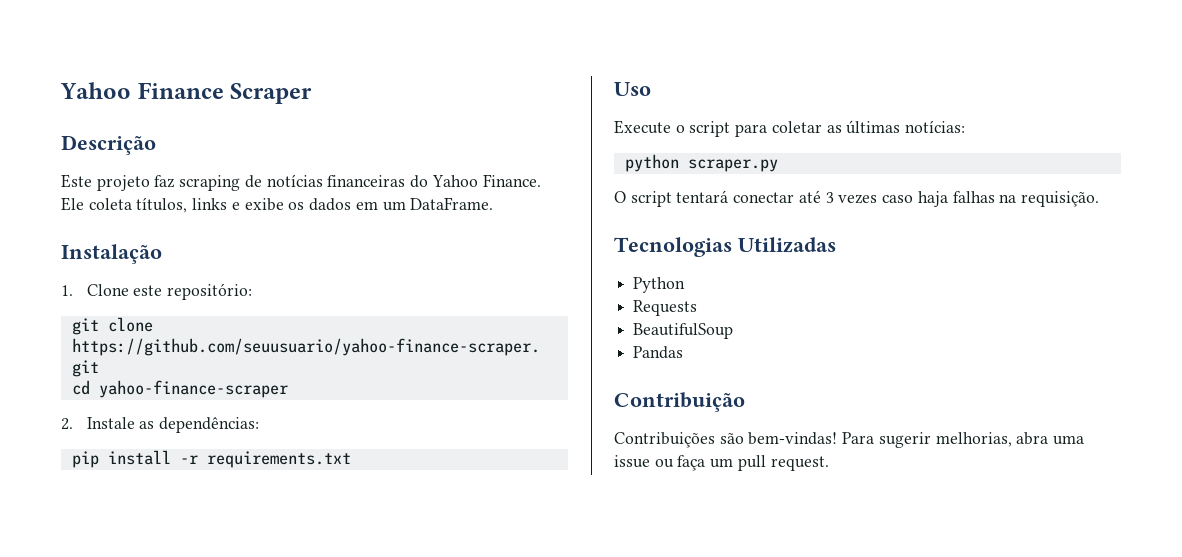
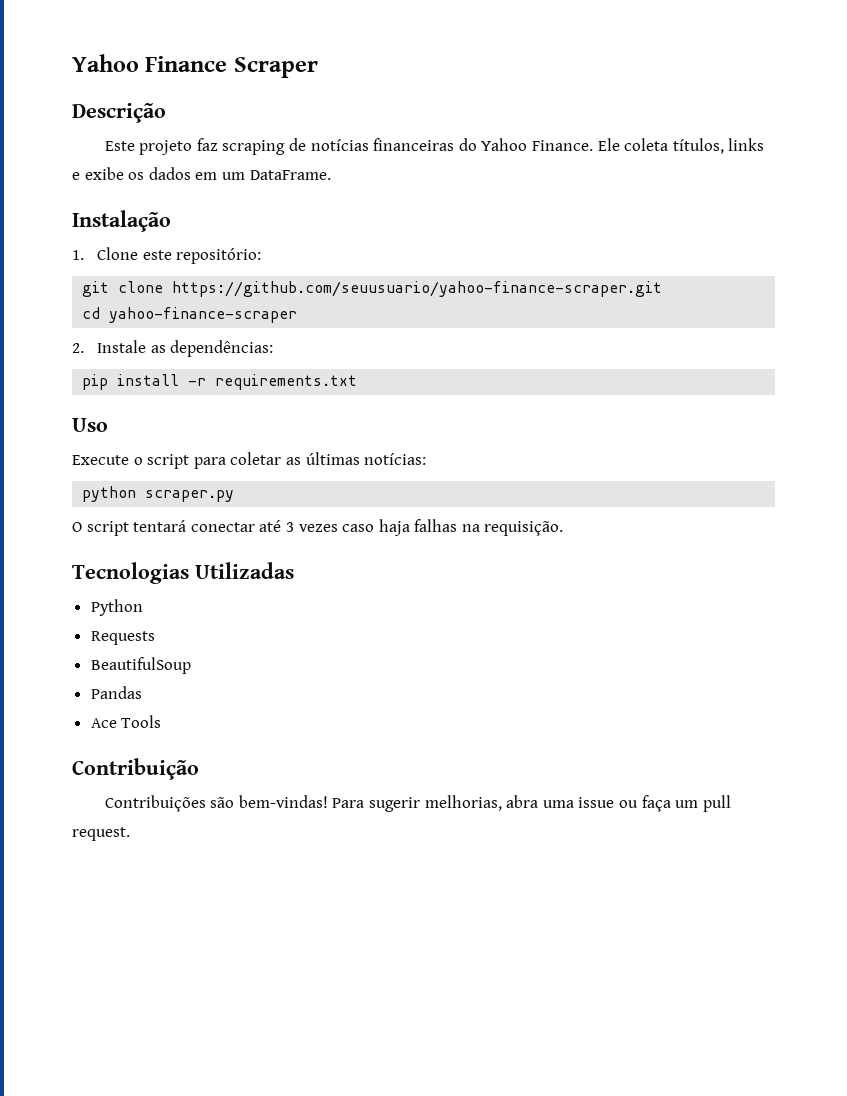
(684, 352) none -> [90,715,162,728] // Ace Tools

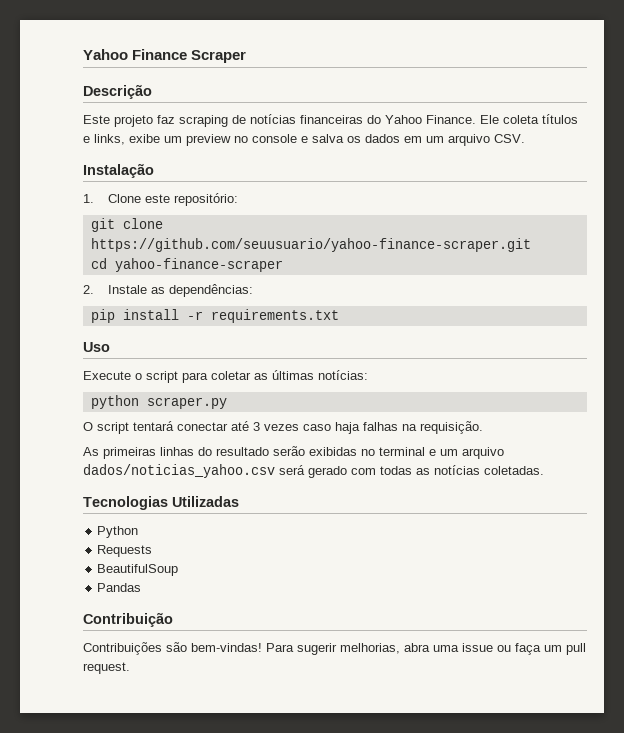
[672,138,765,154] [72,167,124,180] títulos, links e exibe -> [542,114,578,124] [83,134,344,146] títulos e links, exibe um preview no console e salva
[249,170,331,180] DataFrame. -> [448,134,525,146] arquivo CSV.
(564, 528) none -> [83,446,504,459] [83,464,544,478] // As primeiras linhas do resultado serão exibidas no terminal e um arquivo dados/noticias_yahoo.csv será gerado com todas as notícias coletadas.
[90,715,162,728] // Ace Tools -> (142, 587) none

